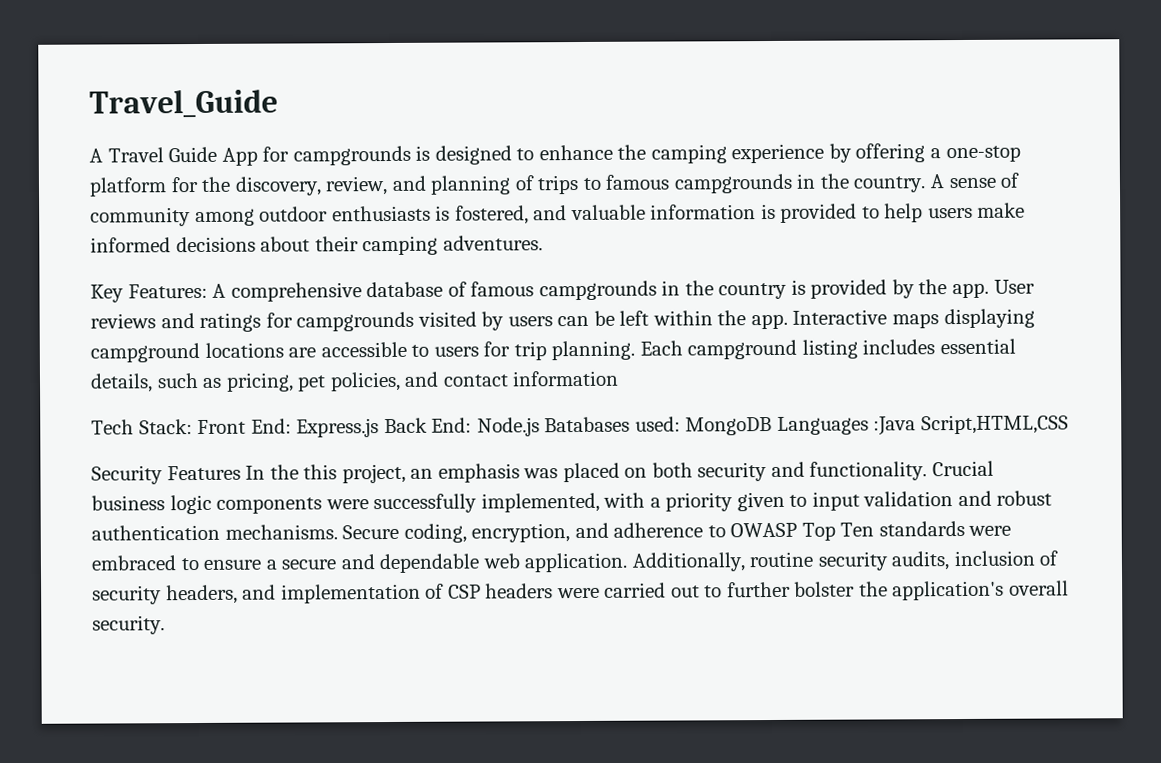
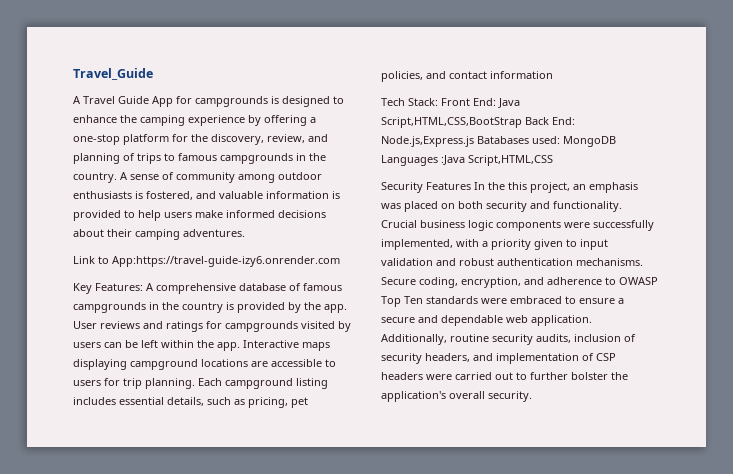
(543, 243) none -> [73,256,340,267] // Link to App:https://travel-guide-izy6.onrender.com
[296,418,380,438] Express.js -> [498,98,520,108] [381,117,522,128] Java Script,HTML,CSS,BootStrap
[476,417,540,437] Node.js -> [381,136,474,147] Node.js,Express.js

